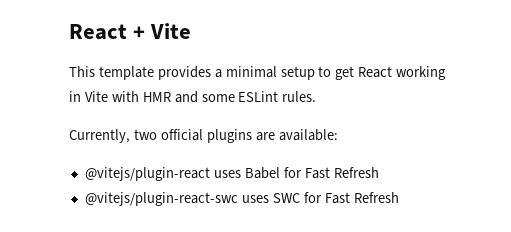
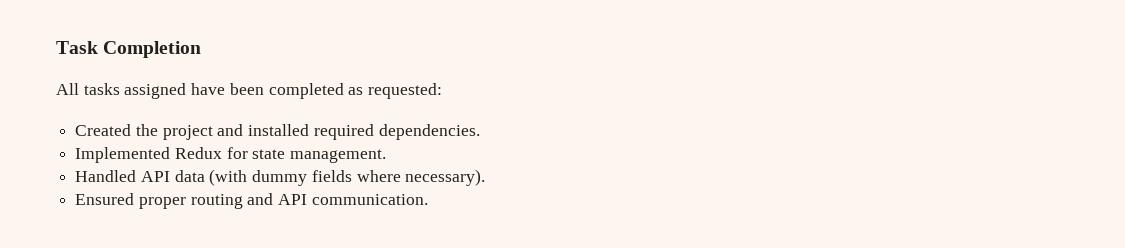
[69,23,192,40] [69,66,447,80] [69,91,317,103] [69,129,338,143] [84,167,379,181] [84,192,399,206] React + Vite // This template provides a minimal setup to get React working in Vite with HMR and some ESLint rules. // Currently, two official plugins are available: // @vitejs/plugin-react uses Babel for Fast Refresh // @vitejs/plugin-react-swc uses SWC for Fast Refresh -> [56,41,202,58] [56,83,443,99] [75,124,480,140] [75,147,387,163] [75,169,486,186] [75,193,428,209] Task Completion // All tasks assigned have been completed as requested: // Created the project and installed required dependencies. // Implemented Redux for state management. // Handled API data (with dummy fields where necessary). // Ensured proper routing and API communication.

